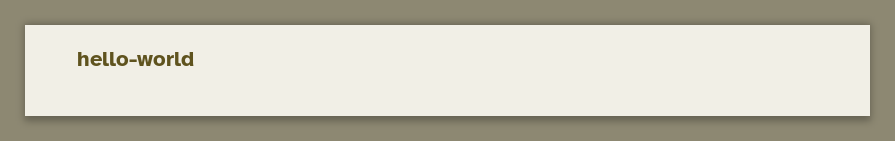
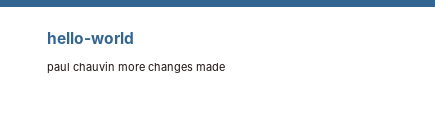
(194, 59) none -> [47,61,225,74] // paul chauvin more changes made

